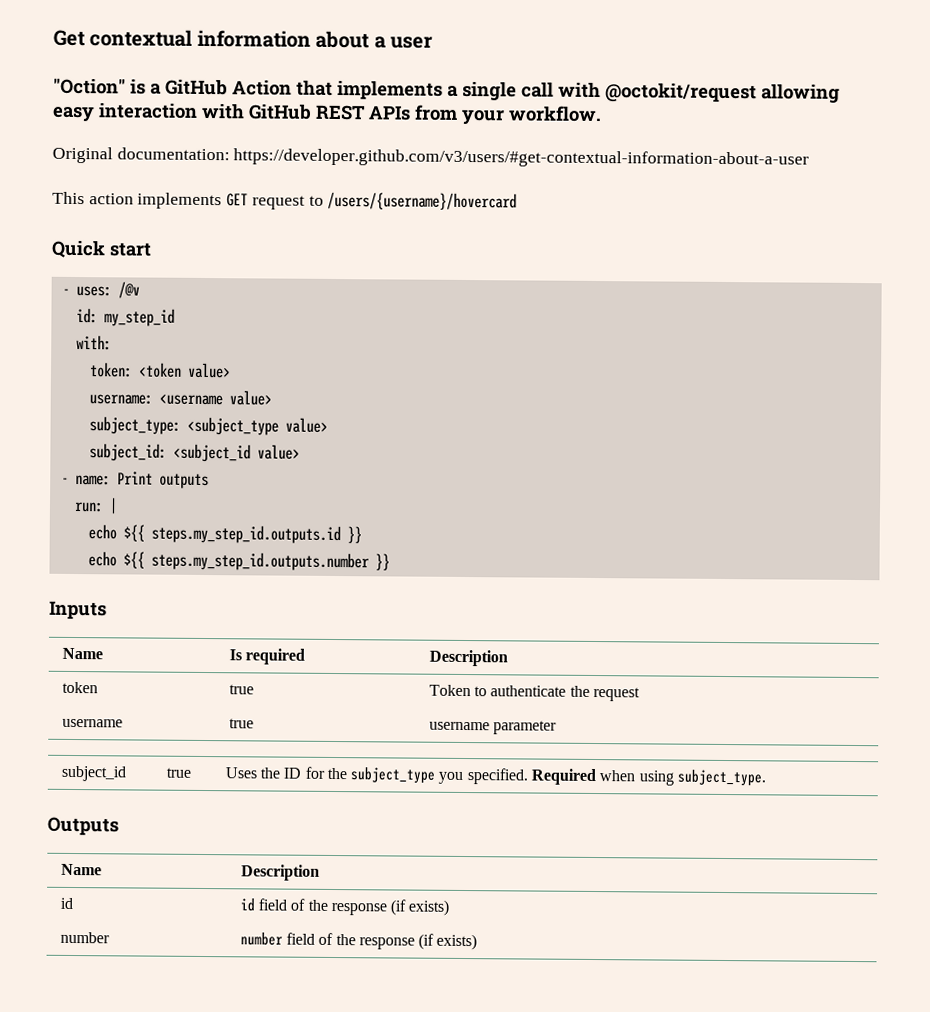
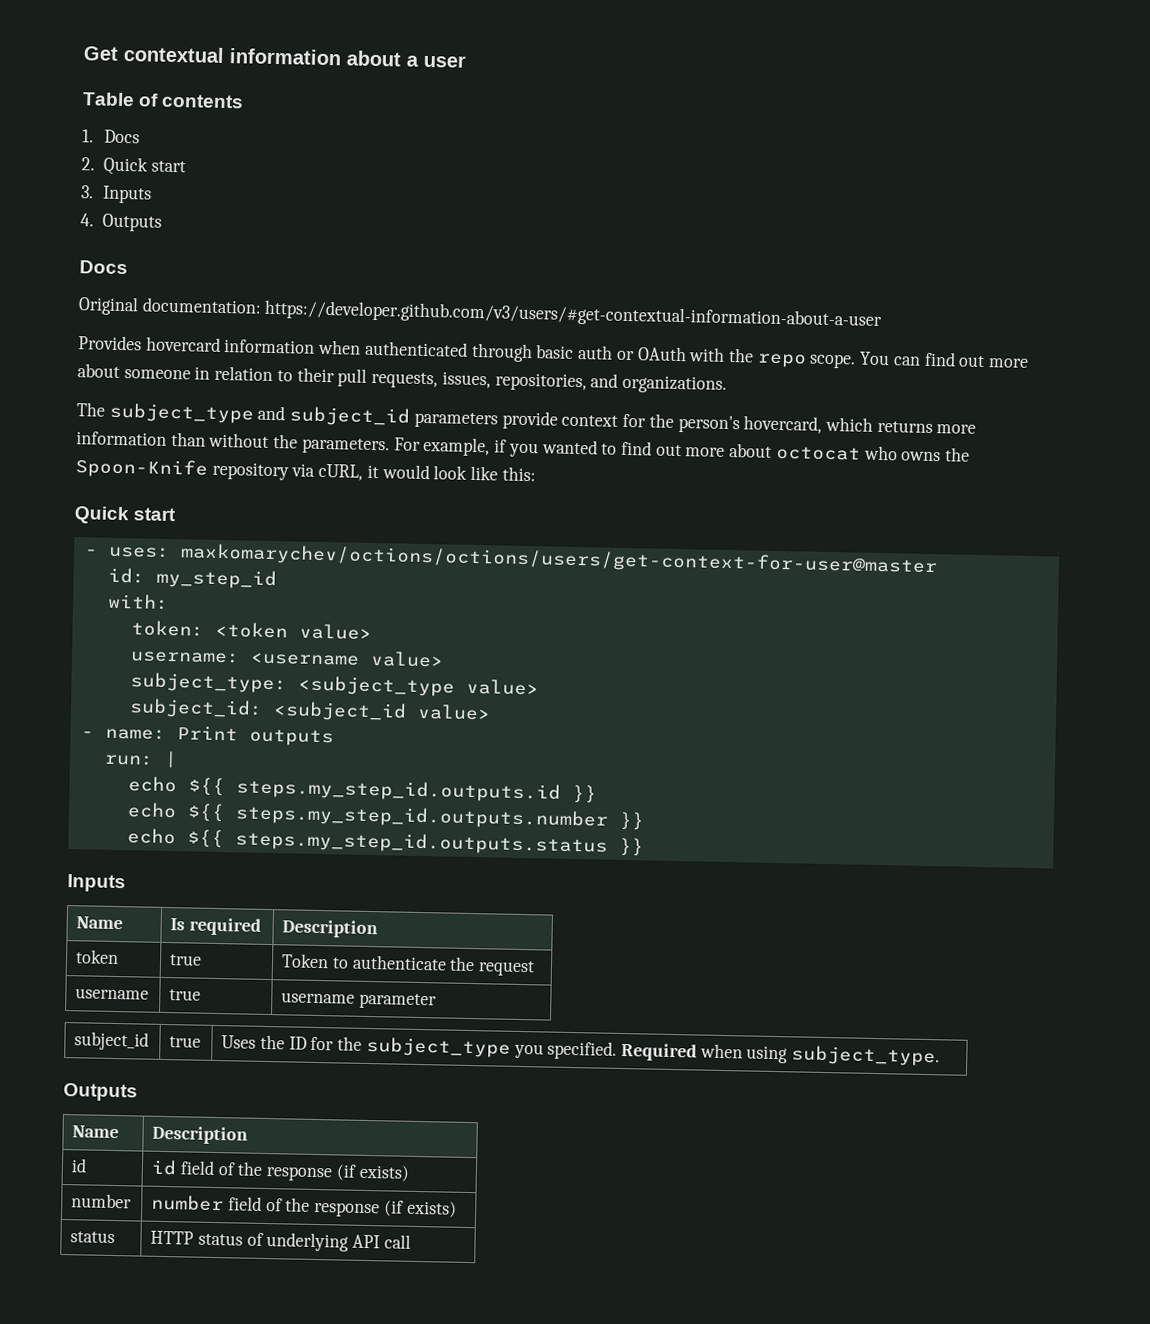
[53,77,840,104] [52,102,602,125] [52,146,810,169] [52,191,518,211] "Oction" is a GitHub Action that implements a single call with @octokit/request allowing easy interaction with GitHub REST APIs from your workflow. // Original documentation: https://developer.github.com/v3/users/#get-contextual-information-about-a-user // This action implements GET request to /users/{username}/hovercard -> [82,92,245,109] [82,129,141,144] [81,156,187,176] [81,185,153,204] [80,213,163,232] [79,260,128,275] [78,296,883,331] [78,335,1030,369] [77,363,727,394] [76,402,977,434] [76,431,971,462] [75,458,536,482] Table of contents // 1. Docs // 2. Quick start // 3. Inputs // 4. Outputs // Docs // Original documentation: https://developer.github.com/v3/users/#get-contextual-information-about-a-user // Provides hovercard information when authenticated through basic auth or OAuth with the repo scope. You can find out more about someone in relation to their pull requests, issues, repositories, and organizations. // The subject_type and subject_id parameters provide context for the person's hovercard, which returns more information than without the parameters. For example, if you wanted to find out more about octocat who owns the Spoon-Knife repository via cURL, it would look like this:
[117,281,140,299] /@v -> [179,543,938,577] maxkomarychev/octions/octions/users/get-context-for-user@master
(390, 562) none -> [126,828,644,857] // echo ${{ steps.my_step_id.outputs.status }}
(478, 942) none -> [70,1231,116,1244] [150,1230,411,1252] // status | HTTP status of underlying API call

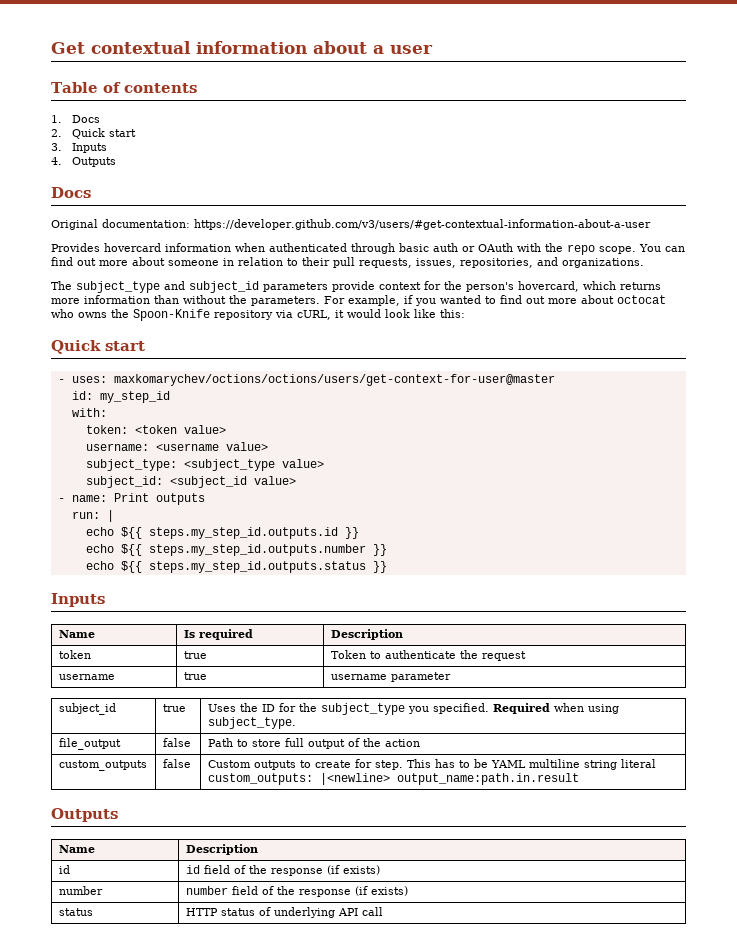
(941, 1056) none -> [58,738,121,750] [162,738,191,747] [207,738,420,749] [58,760,147,771] [162,759,191,768] [207,759,656,770] [207,773,579,785] // file_output | false | Path to store full output of the action // custom_outputs | false | Custom outputs to create for step. This has to be YAML multiline string literal custom_outputs: |<newline> output_name:path.in.result

